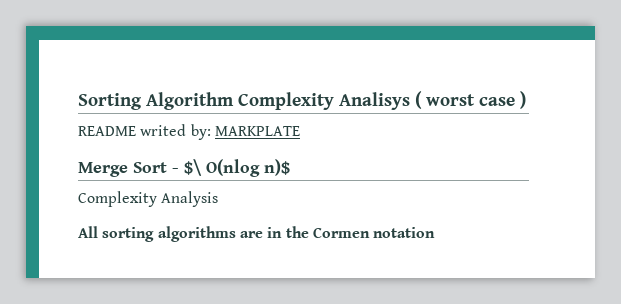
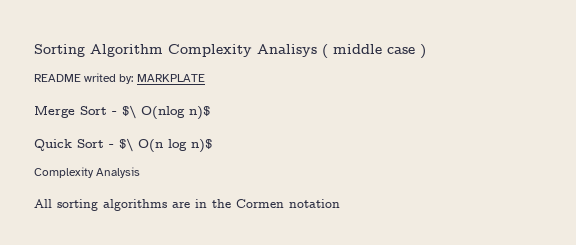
[426,94,475,106] worst -> [333,44,382,54] middle
(290, 167) none -> [34,138,212,153] // Quick Sort - $\ O(n log n)$

